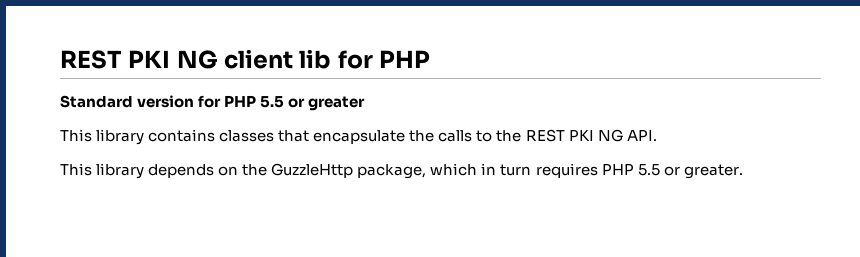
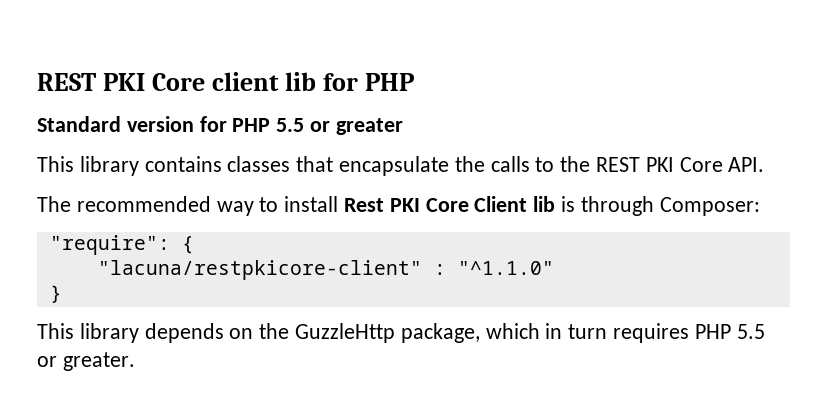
[60,50,218,69] REST PKI NG -> [37,73,206,91] REST PKI Core
[597,129,623,142] NG -> [679,157,723,172] Core
(657, 135) none -> [37,196,760,216] [49,235,194,255] [97,260,554,280] [49,285,62,303] // The recommended way to install Rest PKI Core Client lib is through Composer: // "require": { // "lacuna/restpkicore-client" : "^1.1.0" // }

